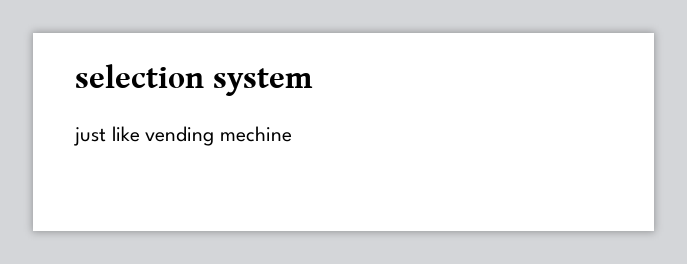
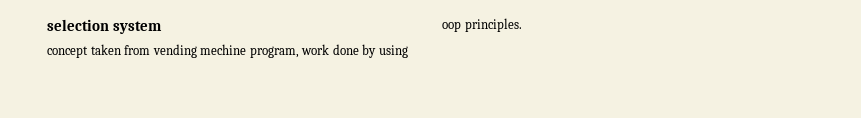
[73,126,293,146] just like vending mechine -> [47,44,408,58] [442,18,522,32] concept taken from vending mechine program, work done by using oop principles.

